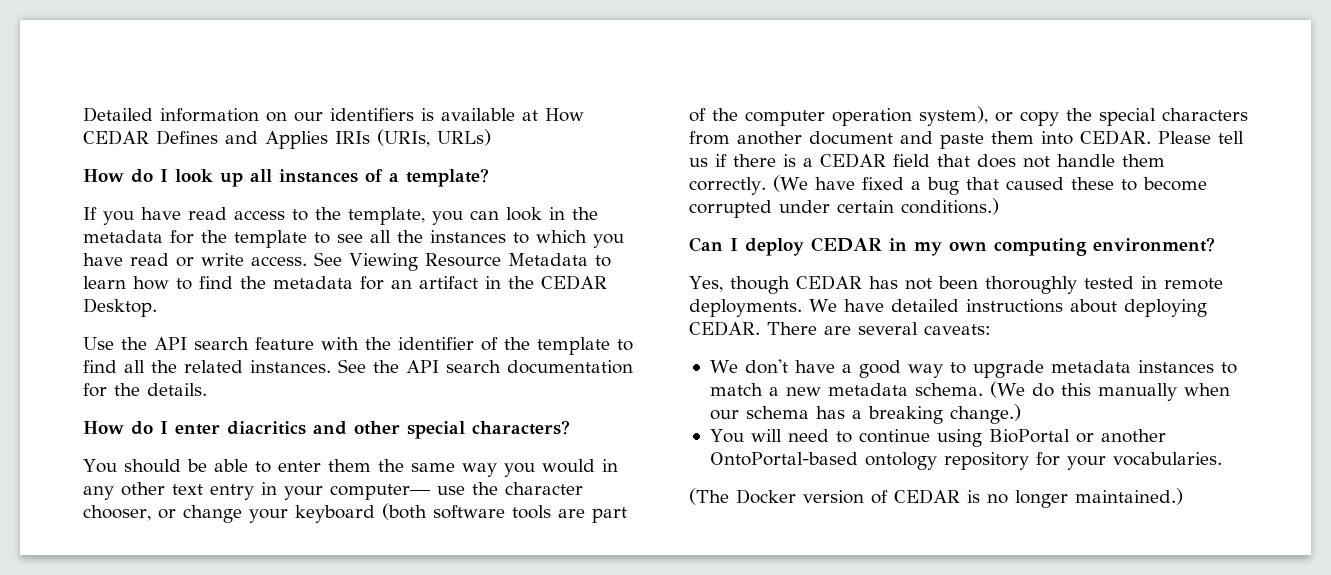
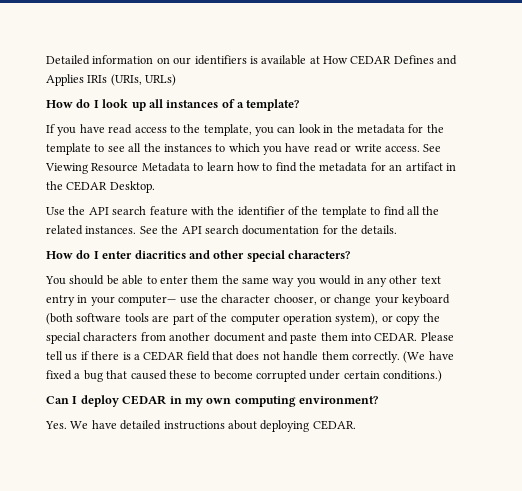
[689,275,1223,294] [689,299,802,317] Yes, though CEDAR has not been thoroughly tested in remote deployments. -> [45,421,67,429] Yes.
[767,322,991,335] [709,359,1237,378] [709,381,1230,401] [709,404,1021,424] [709,429,1166,447] [709,452,1222,470] [689,488,1183,508] There are several caveats: // We don't have a good way to upgrade metadata instances to match a new metadata schema. (We do this manually when our schema has a breaking change.) // You will need to continue using BioPortal or another OntoPortal-based ontology repository for your vocabularies. // (The Docker version of CEDAR is no longer maintained.) -> (356, 425) none

